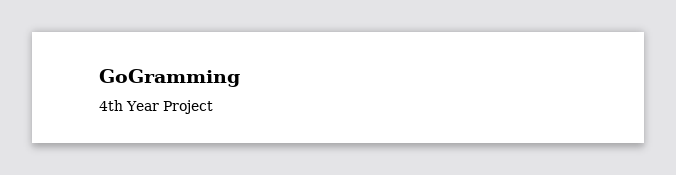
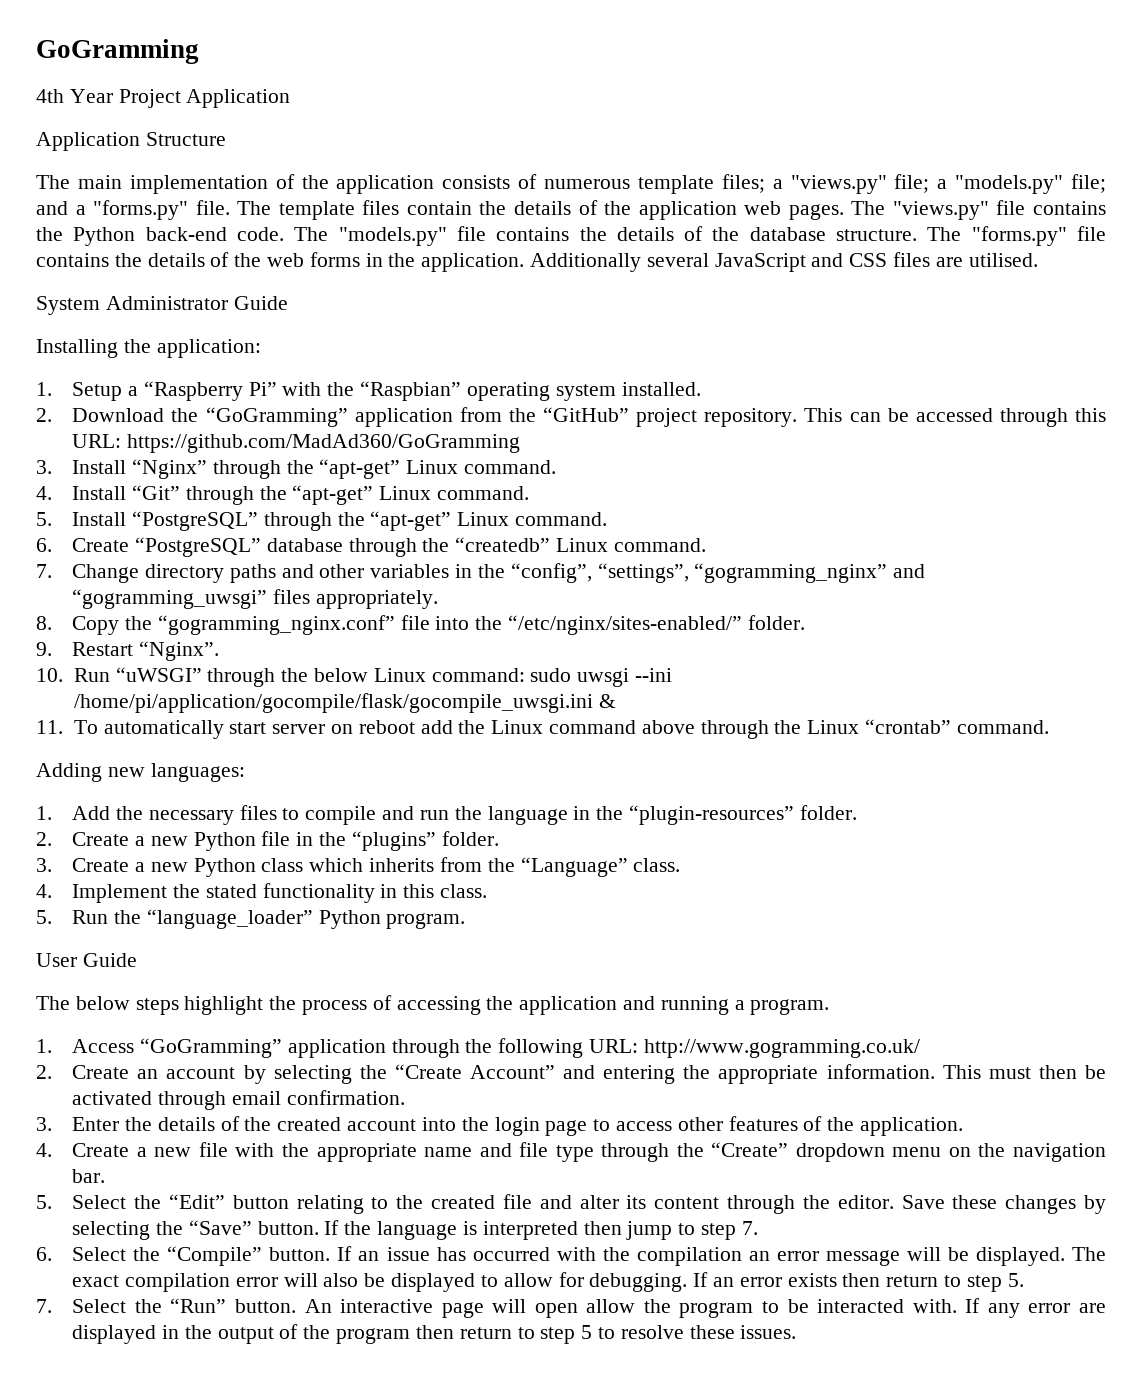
(213, 107) none -> [186,89,291,108] [36,132,226,151] [36,174,1106,194] [36,200,1106,220] [36,226,1106,246] [36,252,1038,272] [36,296,288,315] [36,339,261,358] [36,381,701,401] [36,407,1106,427] [72,434,521,453] [36,459,557,479] [36,485,530,505] [36,511,608,531] [36,537,706,557] [36,563,926,583] [72,589,438,609] [36,615,805,635] [36,641,220,661] [36,667,672,687] [73,693,616,713] [36,719,1049,739] [36,763,245,782] [36,805,857,825] [36,831,499,851] [36,857,681,877] [36,883,488,903] [36,909,466,929] [36,953,137,967] [36,995,830,1015] [36,1038,920,1058] [36,1064,1106,1084] [72,1090,405,1110] [36,1116,963,1136] [36,1142,1106,1162] [72,1169,106,1183] [36,1194,1106,1214] [72,1220,758,1240] [36,1246,1106,1266] [72,1272,1024,1292] [36,1298,1107,1318] [72,1324,797,1344] Application // Application Structure // The main implementation of the application consists of numerous template files; a "views.py" file; a "models.py" file; and a "forms.py" file. The template files contain the details of the application web pages. The "views.py" file contains the Python back-end code. The "models.py" file contains the details of the database structure. The "forms.py" file contains the details of the web forms in the application. Additionally several JavaScript and CSS files are utilised. // System Administrator Guide // Installing the application: // 1. Setup a “Raspberry Pi” with the “Raspbian” operating system installed. // 2. Download the “GoGramming” application from the “GitHub” project repository. This can be accessed through this URL: https://github.com/MadAd360/GoGramming // 3. Install “Nginx” through the “apt-get” Linux command. // 4. Install “Git” through the “apt-get” Linux command. // 5. Install “PostgreSQL” through the “apt-get” Linux command. // 6. Create “PostgreSQL” database through the “createdb” Linux command. // 7. Change directory paths and other variables in the “config”, “settings”, “gogramming_nginx” and “gogramming_uwsgi” files appropriately. // 8. Copy the “gogramming_nginx.conf” file into the “/etc/nginx/sites-enabled/” folder. // 9. Restart “Nginx”. // 10. Run “uWSGI” through the below Linux command: sudo uwsgi --ini /home/pi/application/gocompile/flask/gocompile_uwsgi.ini & // 11. To automatically start server on reboot add the Linux command above through the Linux “crontab” command. // Adding new languages: // 1. Add the necessary files to compile and run the language in the “plugin-resources” folder. // 2. Create a new Python file in the “plugins” folder. // 3. Create a new Python class which inherits from the “Language” class. // 4. Implement the stated functionality in this class. // 5. Run the “language_loader” Python program. // User Guide // The below steps highlight the process of accessing the application and running a program. // 1. Access “GoGramming” application through the following URL: http://www.gogramming.co.uk/ // 2. Create an account by selecting the “Create Account” and entering the appropriate information. This must then be activated through email confirmation. // 3. Enter the details of the created account into the login page to access other features of the application. // 4. Create a new file with the appropriate name and file type through the “Create” dropdown menu on the navigation bar. // 5. Select the “Edit” button relating to the created file and alter its content through the editor. Save these changes by selecting the “Save” button. If the language is interpreted then jump to step 7. // 6. Select the “Compile” button. If an issue has occurred with the compilation an error message will be displayed. The exact compilation error will also be displayed to allow for debugging. If an error exists then return to step 5. // 7. Select the “Run” button. An interactive page will open allow the program to be interacted with. If any error are displayed in the output of the program then return to step 5 to resolve these issues.

